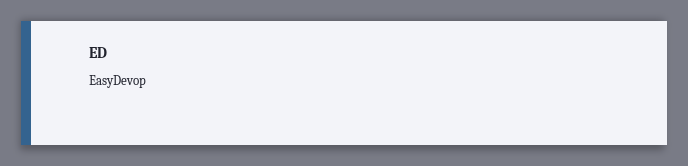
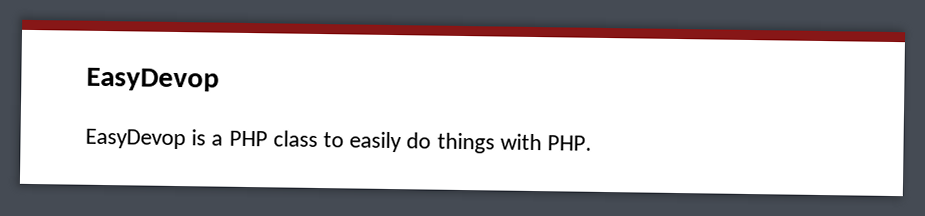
[89,47,107,58] [89,75,146,88] ED // EasyDevop -> [86,67,220,92] [85,128,593,154] EasyDevop // EasyDevop is a PHP class to easily do things with PHP.

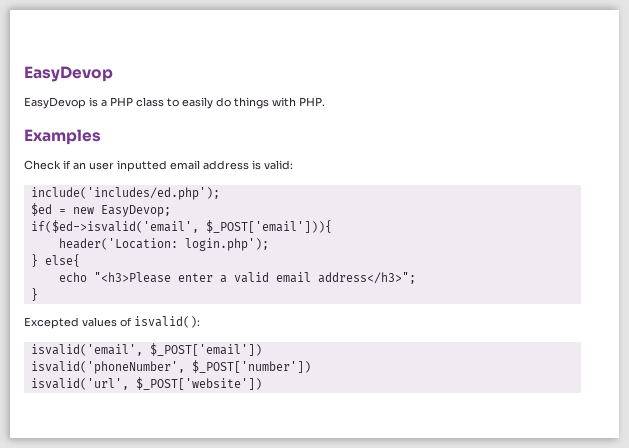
(593, 143) none -> [24,129,101,145] [24,160,293,172] [30,187,220,200] [30,203,171,217] [30,220,332,233] [58,238,269,251] [30,254,80,267] [58,272,416,284] [30,288,38,301] [24,316,200,329] [30,343,262,356] [30,360,311,374] [30,377,262,390] // Examples // Check if an user inputted email address is valid: // include('includes/ed.php'); // $ed = new EasyDevop; // if($ed->isvalid('email', $_POST['email'])){ // header('Location: login.php'); // } else{ // echo "<h3>Please enter a valid email address</h3>"; // } // Excepted values of isvalid(): // isvalid('email', $_POST['email']) // isvalid('phoneNumber', $_POST['number']) // isvalid('url', $_POST['website'])

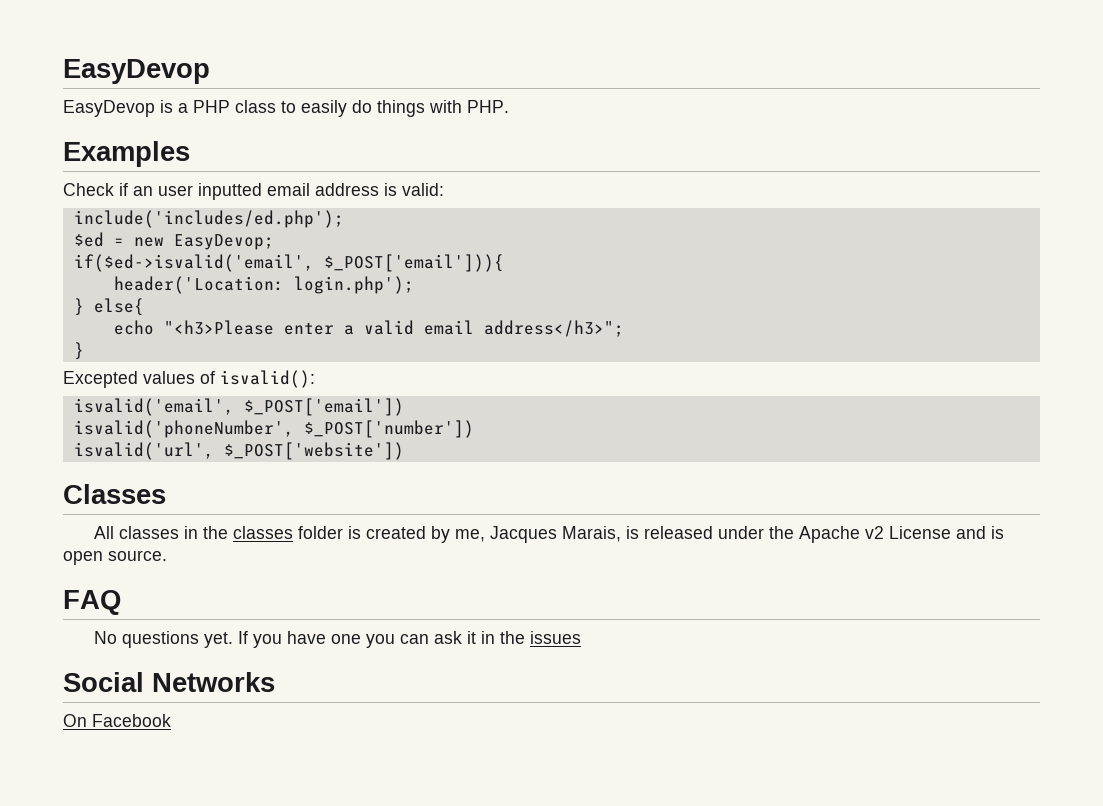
(262, 383) none -> [63,484,166,504] [93,526,1004,543] [63,550,167,565] [63,590,121,615] [93,631,581,648] [63,672,275,692] [63,714,171,727] // Classes // All classes in the classes folder is created by me, Jacques Marais, is released under the Apache v2 License and is open source. // FAQ // No questions yet. If you have one you can ask it in the issues // Social Networks // On Facebook

